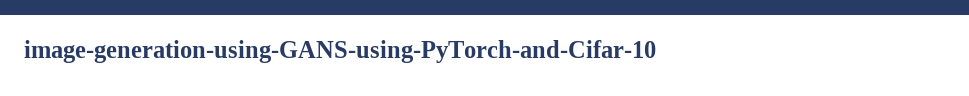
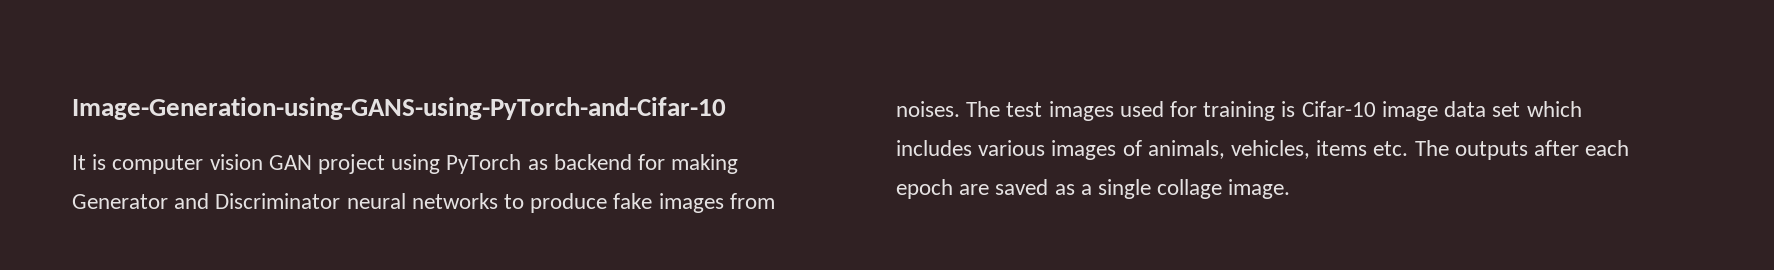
[24,40,656,63] image-generation-using-GANS-using-PyTorch-and-Cifar-10 -> [72,97,726,120] [72,154,739,174] [72,193,775,213] [896,101,1582,121] [896,140,1630,160] [896,179,1291,199] Image-Generation-using-GANS-using-PyTorch-and-Cifar-10 // It is computer vision GAN project using PyTorch as backend for making Generator and Discriminator neural networks to produce fake images from noises. The test images used for training is Cifar-10 image data set which includes various images of animals, vehicles, items etc. The outputs after each epoch are saved as a single collage image.

